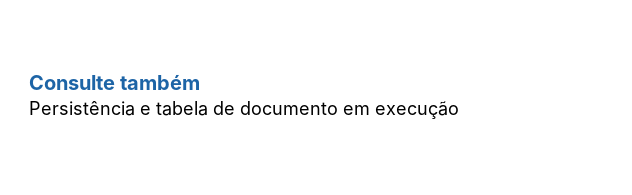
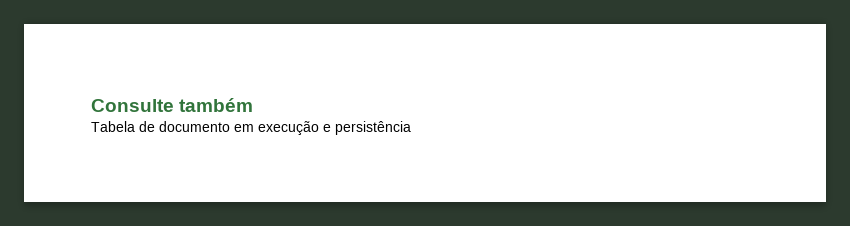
[29,101,208,116] Persistência e tabela -> [91,121,135,132] Tabela
(459, 110) none -> [323,121,411,135] e persistência

